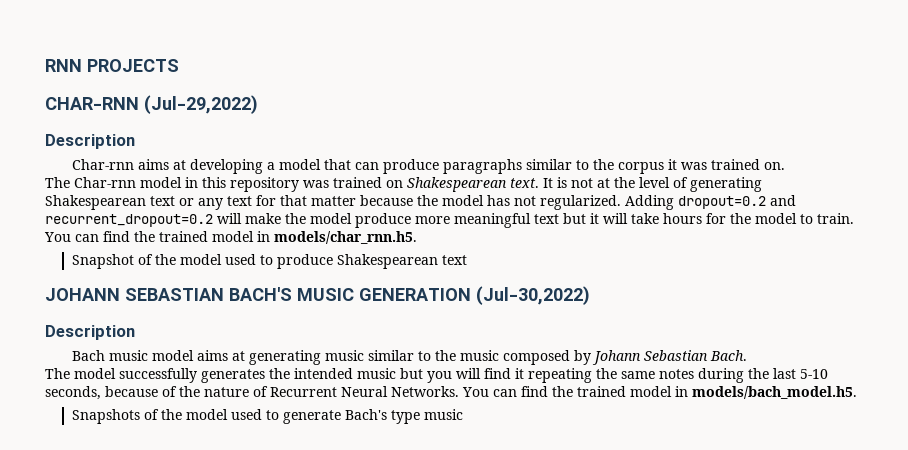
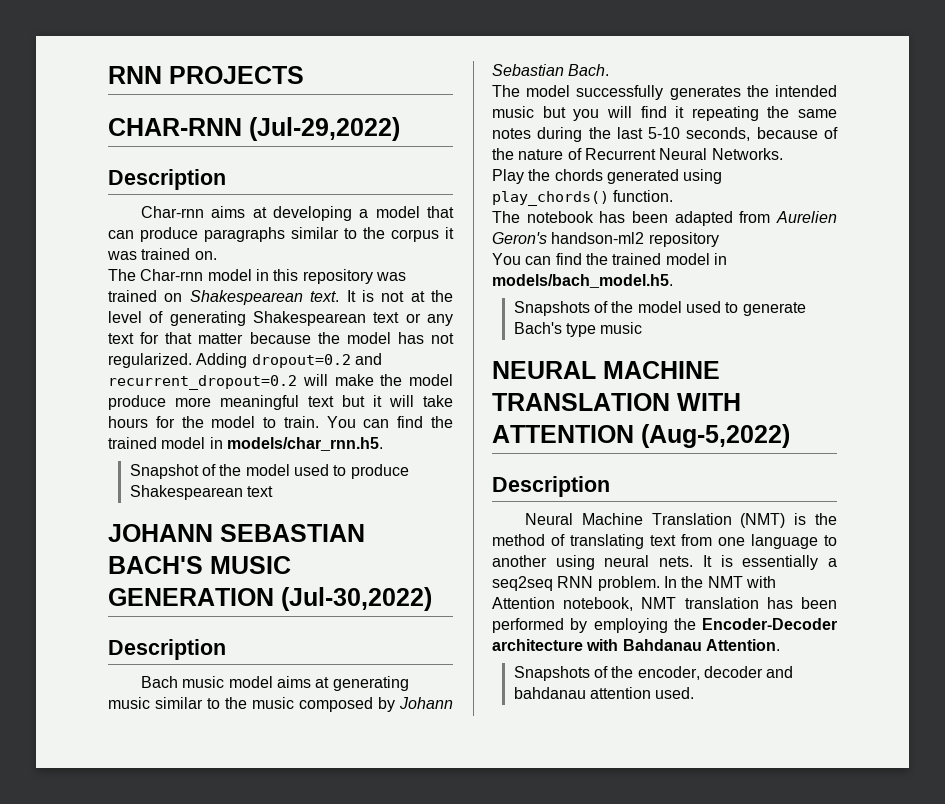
(459, 391) none -> [492,169,723,184] [492,190,674,206] [492,211,837,226] [492,232,719,247] // Play the chords generated using play_chords() function. // The notebook has been adapted from Aurelien Geron's handson-ml2 repository //
(463, 414) none -> [492,361,720,379] [492,393,741,411] [492,424,790,448] [492,476,610,497] [525,513,837,528] [492,534,837,549] [492,555,837,570] [492,576,776,591] [492,597,837,611] [492,618,837,633] [492,639,780,651] [513,666,794,681] [513,687,695,699] // NEURAL MACHINE TRANSLATION WITH ATTENTION (Aug-5,2022) // Description // Neural Machine Translation (NMT) is the method of translating text from one language to another using neural nets. It is essentially a seq2seq RNN problem. In the NMT with Attention notebook, NMT translation has been performed by employing the Encoder-Decoder architecture with Bahdanau Attention. // Snapshots of the encoder, decoder and bahdanau attention used.

